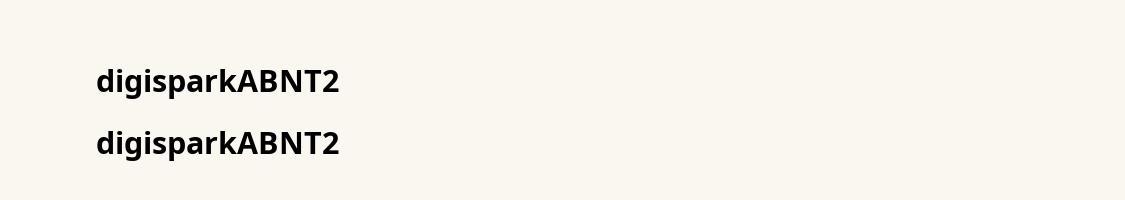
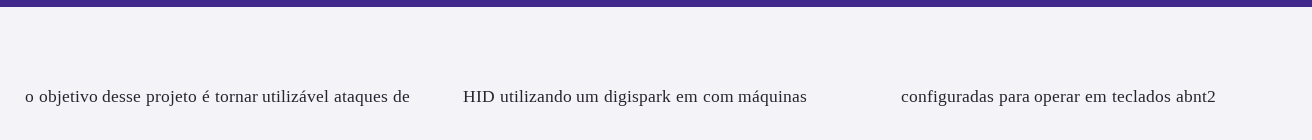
[96,69,339,99] [96,131,339,161] digisparkABNT2 // digisparkABNT2 -> [25,90,1216,106] o objetivo desse projeto é tornar utilizável ataques de HID utilizando um digispark em com máquinas configuradas para operar em teclados abnt2

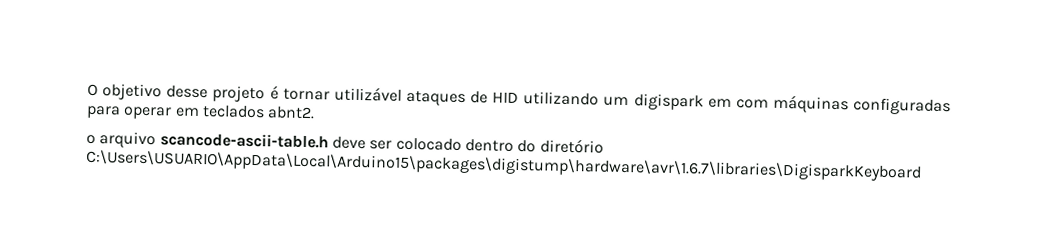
[25,94,34,102] o -> [87,83,98,97] O
[1175,90,1216,102] abnt2 -> [267,106,316,120] [86,131,604,154] [85,149,922,182] abnt2. // o arquivo scancode-ascii-table.h deve ser colocado dentro do diretório C:\Users\USUARIO\AppData\Local\Arduino15\packages\digistump\hardware\avr\1.6.7\libraries\DigisparkKeyboard

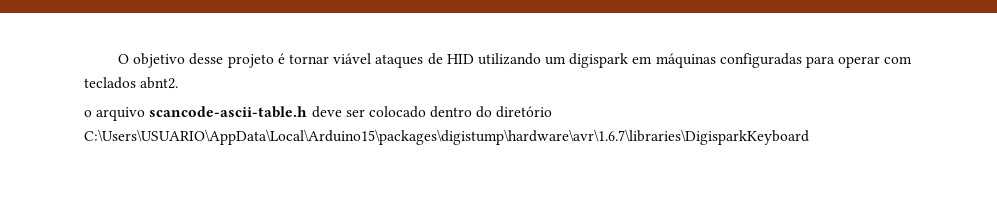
[333,86,402,102] utilizável -> [333,53,372,64] viável
[735,99,769,109] com -> (653, 60) none
[174,107,200,117] em -> [884,56,913,64] com

